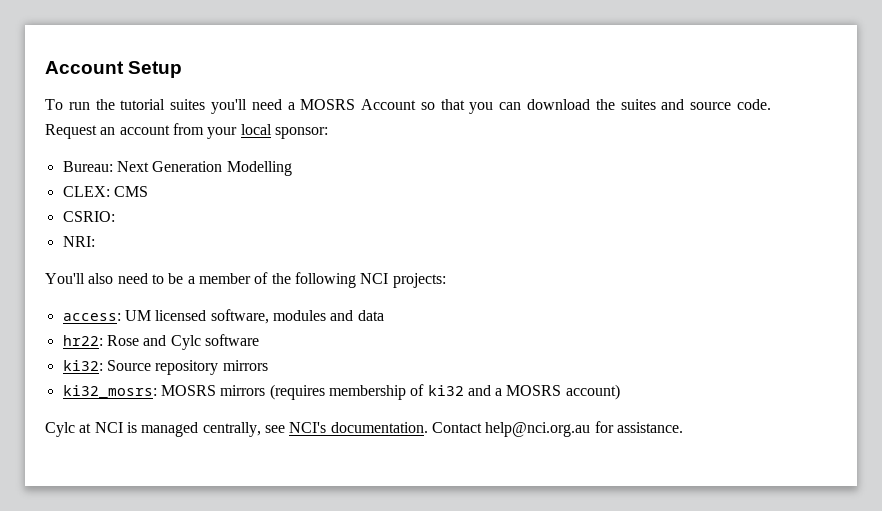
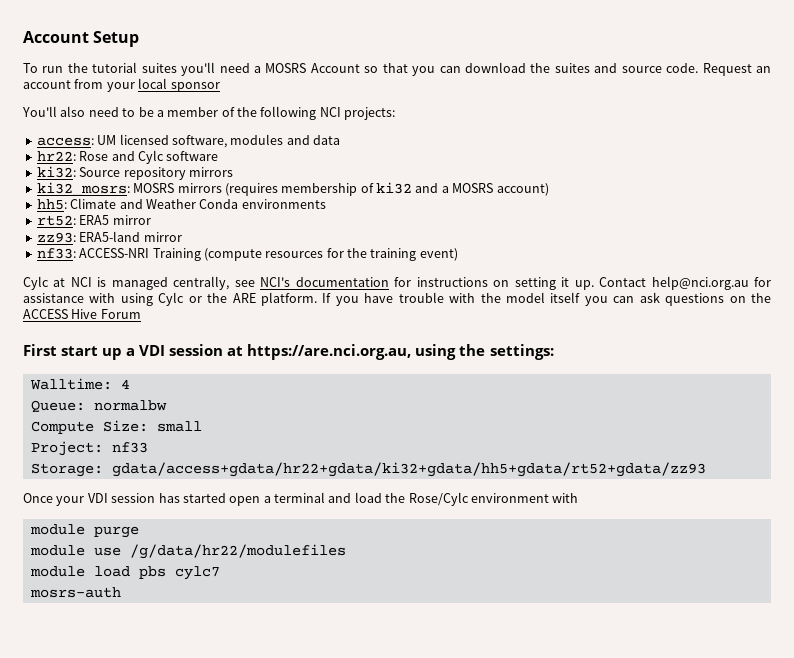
[274,127,328,139] [62,161,292,176] [62,186,148,197] [62,211,115,222] [62,236,95,247] sponsor: // Bureau: Next Generation Modelling // CLEX: CMS // CSRIO: // NRI: -> [170,82,220,92] sponsor
(620, 392) none -> [36,198,326,210] [36,215,151,226] [36,231,182,243] [36,248,458,261] // hh5: Climate and Weather Conda environments // rt52: ERA5 mirror // zz93: ERA5-land mirror // nf33: ACCESS-NRI Training (compute resources for the training event)
[330,421,683,437] documentation. Contact help@nci.org.au for assistance. -> [295,276,772,290] [23,292,772,306] [23,309,141,319] [23,344,554,360] [29,378,130,390] [30,400,167,413] [30,420,202,434] [30,441,148,456] [30,462,706,477] [23,492,579,506] [29,524,139,538] [29,544,346,559] [29,566,220,580] [29,587,121,598] documentation for instructions on setting it up. Contact help@nci.org.au for assistance with using Cylc or the ARE platform. If you have trouble with the model itself you can ask questions on the ACCESS Hive Forum // First start up a VDI session at https://are.nci.org.au, using the settings: // Walltime: 4 // Queue: normalbw // Compute Size: small // Project: nf33 // Storage: gdata/access+gdata/hr22+gdata/ki32+gdata/hh5+gdata/rt52+gdata/zz93 // Once your VDI session has started open a terminal and load the Rose/Cylc environment with // module purge // module use /g/data/hr22/modulefiles // module load pbs cylc7 // mosrs-auth

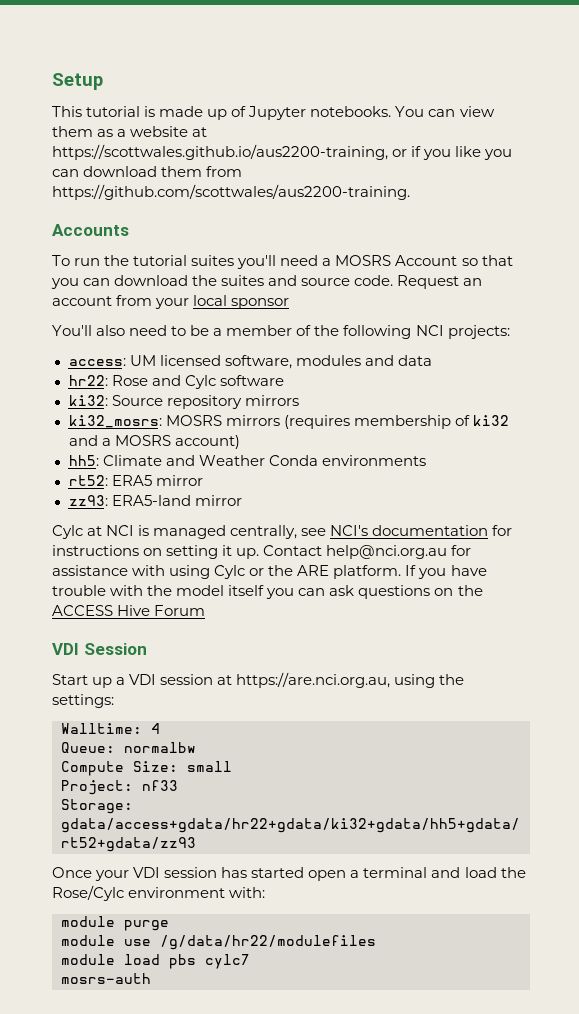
[23,31,89,43] Account -> (52, 81) none
(140, 39) none -> [52,106,495,120] [52,126,208,137] [52,144,513,160] [52,166,243,177] [52,184,410,200] [52,224,129,236] // This tutorial is made up of Jupyter notebooks. You can view them as a website at https://scottwales.github.io/aus2200-training, or if you like you can download them from https://github.com/scottwales/aus2200-training. // Accounts
[36,248,458,261] // nf33: ACCESS-NRI Training (compute resources for the training event) -> (242, 500) none
[23,344,99,356] First start -> [52,643,147,655] [52,674,88,685] VDI Session // Start
[552,493,579,503] with -> [229,887,266,898] with:

